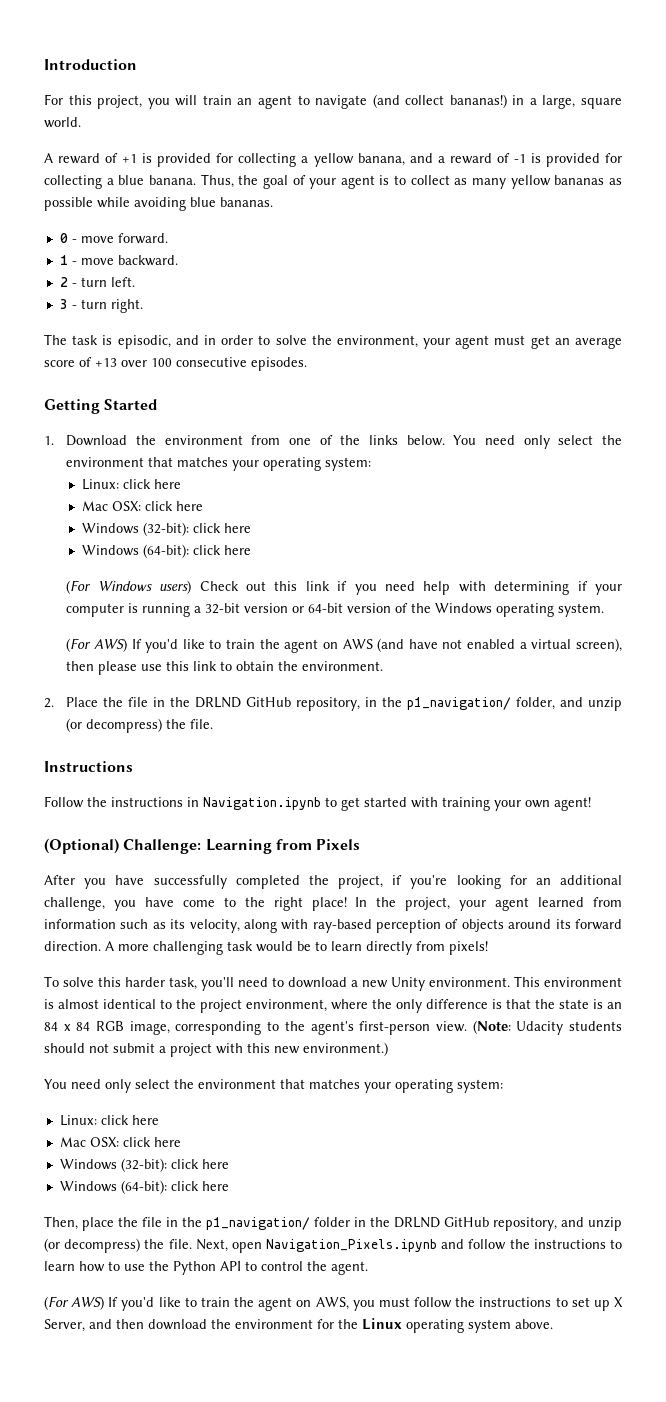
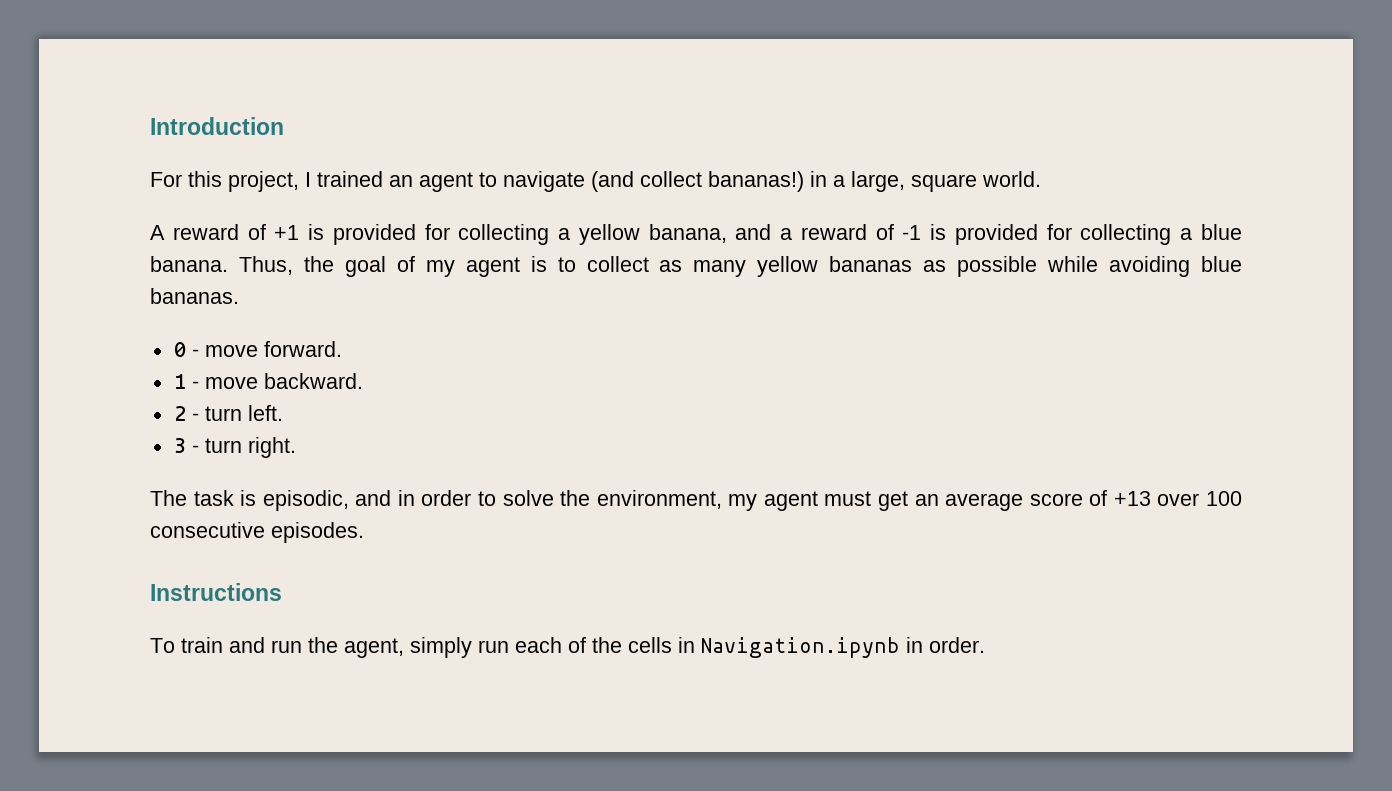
[147,95,232,109] you will train -> [305,171,383,187] I trained
[309,178,337,189] your -> [425,260,455,277] my
[423,338,451,349] your -> [728,494,758,511] my
[44,399,158,414] [44,435,622,449] [66,457,372,471] [82,479,182,490] [82,501,204,511] [82,522,252,536] [82,544,252,558] [66,580,622,595] [66,603,605,617] [66,638,622,653] [66,661,384,675] [44,697,622,711] [66,718,214,733] [44,761,133,772] [44,796,591,811] [44,838,361,854] [44,875,623,889] [44,897,623,911] [44,919,622,933] [44,941,488,955] [44,976,622,991] [44,999,622,1013] [44,1020,622,1035] [44,1042,388,1057] [44,1079,503,1093] [59,1115,159,1126] [59,1137,181,1147] [59,1158,229,1172] [59,1180,229,1194] [44,1216,622,1231] [44,1238,622,1253] [44,1261,368,1275] [44,1296,623,1311] [44,1318,553,1333] Getting Started // 1. Download the environment from one of the links below. You need only select the environment that matches your operating system: // Linux: click here // Mac OSX: click here // Windows (32-bit): click here // Windows (64-bit): click here // (For Windows users) Check out this link if you need help with determining if your computer is running a 32-bit version or 64-bit version of the Windows operating system. // (For AWS) If you'd like to train the agent on AWS (and have not enabled a virtual screen), then please use this link to obtain the environment. // 2. Place the file in the DRLND GitHub repository, in the p1_navigation/ folder, and unzip (or decompress) the file. // Instructions // Follow the instructions in Navigation.ipynb to get started with training your own agent! // (Optional) Challenge: Learning from Pixels // After you have successfully completed the project, if you're looking for an additional challenge, you have come to the right place! In the project, your agent learned from information such as its velocity, along with ray-based perception of objects around its forward direction. A more challenging task would be to learn directly from pixels! // To solve this harder task, you'll need to download a new Unity environment. This environment is almost identical to the project environment, where the only difference is that the state is an 84 x 84 RGB image, corresponding to the agent's first-person view. (Note: Udacity students should not submit a project with this new environment.) // You need only select the environment that matches your operating system: // Linux: click here // Mac OSX: click here // Windows (32-bit): click here // Windows (64-bit): click here // Then, place the file in the p1_navigation/ folder in the DRLND GitHub repository, and unzip (or decompress) the file. Next, open Navigation_Pixels.ipynb and follow the instructions to learn how to use the Python API to control the agent. // (For AWS) If you'd like to train the agent on AWS, you must follow the instructions to set up X Server, and then download the environment for the Linux operating system above. -> [150,583,282,601] [150,637,985,658] Instructions // To train and run the agent, simply run each of the cells in Navigation.ipynb in order.

